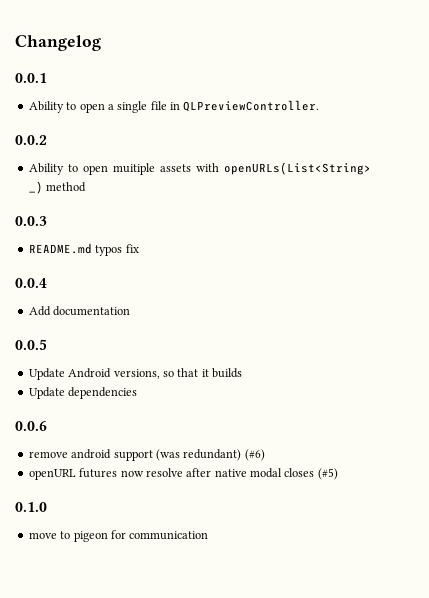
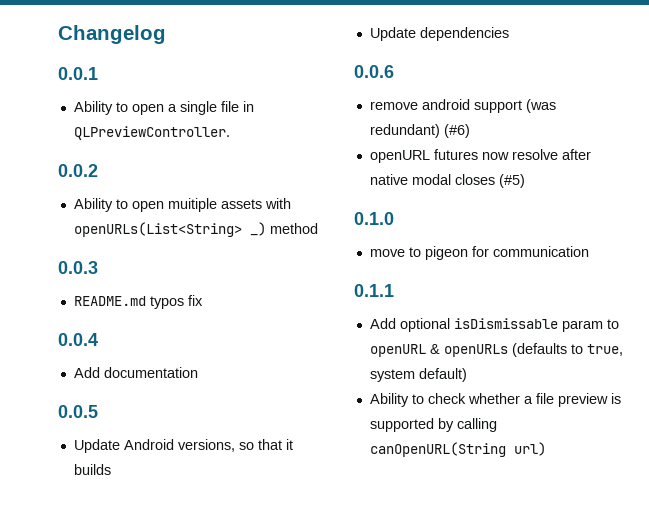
(209, 535) none -> [354,284,394,297] [369,318,619,332] [369,343,623,357] [369,368,467,382] [369,393,621,407] [369,418,497,432] [369,442,546,457] // 0.1.1 // Add optional isDismissable param to openURL & openURLs (defaults to true, system default) // Ability to check whether a file preview is supported by calling canOpenURL(String url)

